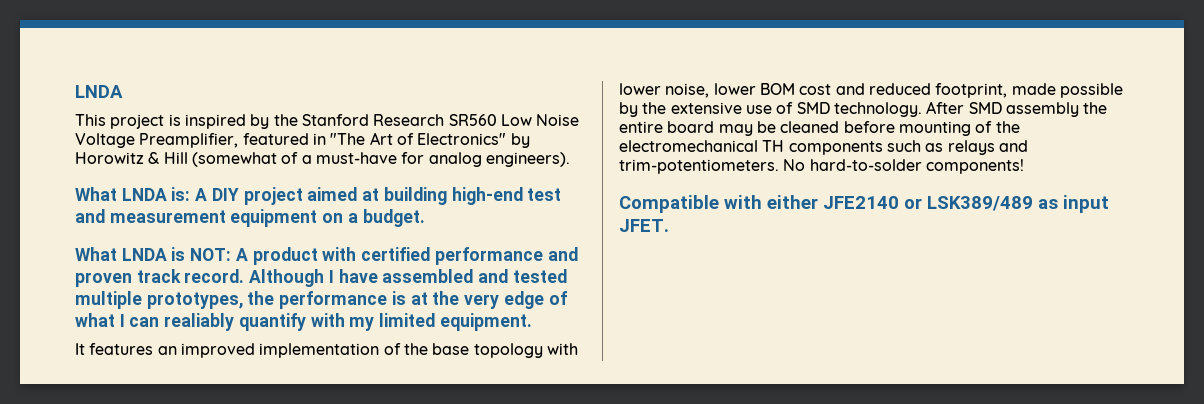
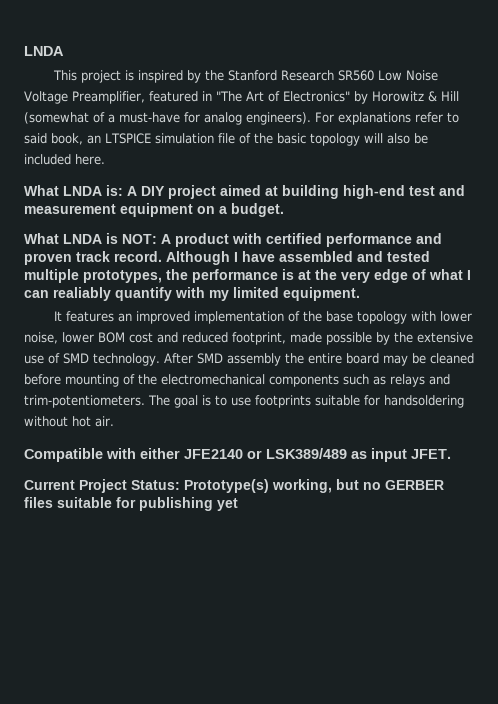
(570, 159) none -> [315,112,459,125] [24,133,428,146] [24,154,105,165] For explanations refer to said book, an LTSPICE simulation file of the basic topology will also be included here.
[762,140,785,152] TH -> (265, 379) none
[783,159,1024,174] No hard-to-solder components! -> [148,395,464,408] [24,416,114,427] The goal is to use footprints suitable for handsoldering without hot air.
(669, 225) none -> [24,479,444,493] [24,497,238,511] // Current Project Status: Prototype(s) working, but no GERBER files suitable for publishing yet

